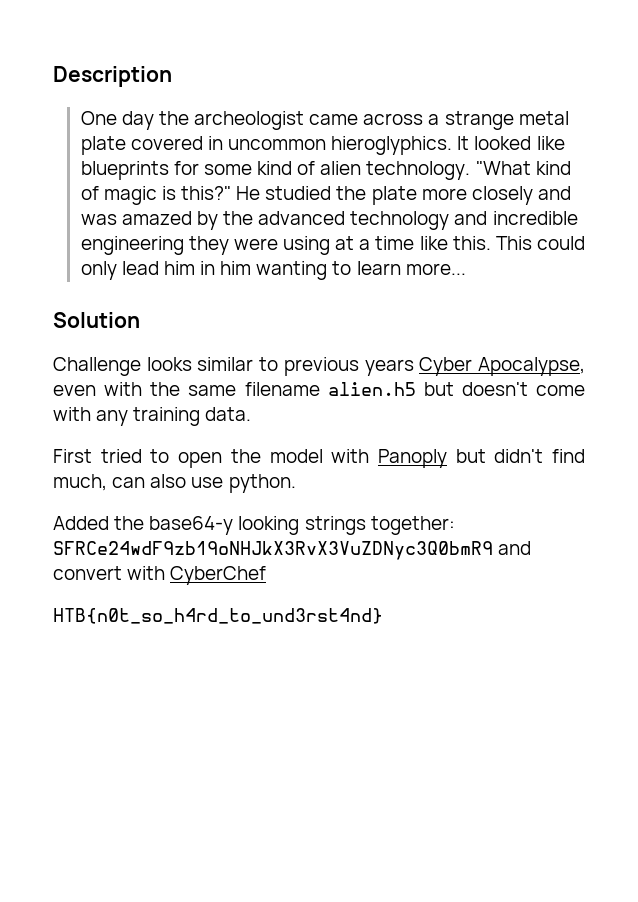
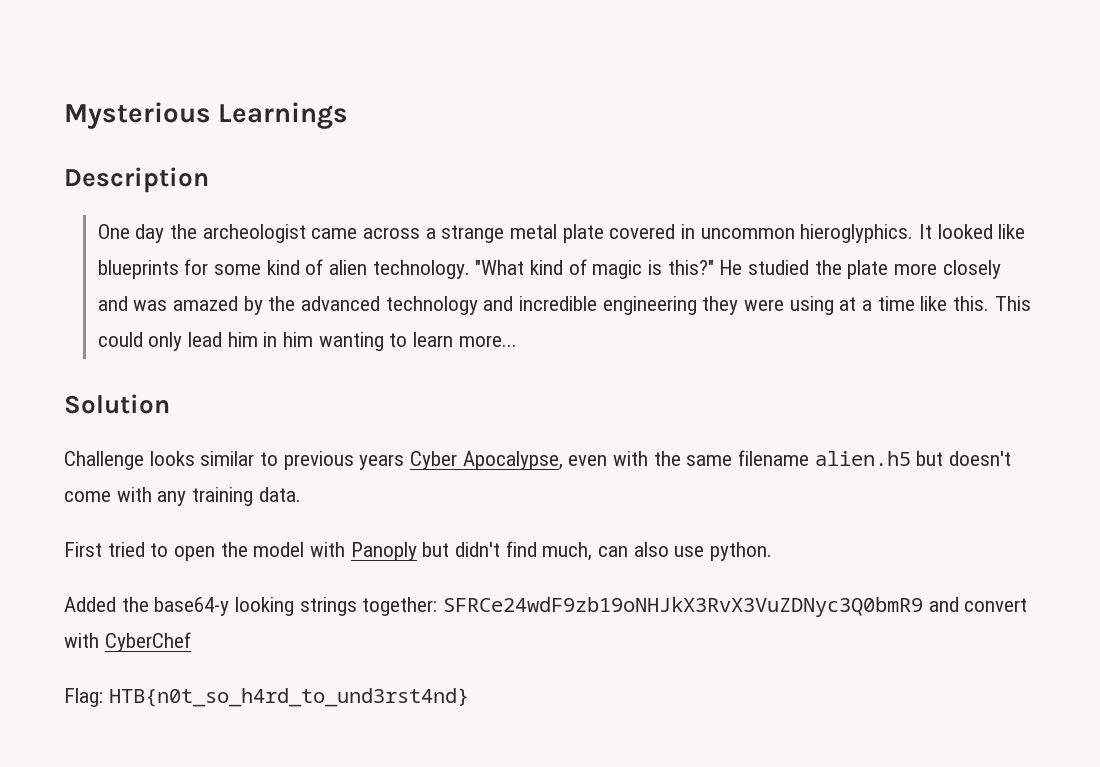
(53, 76) none -> [64,102,349,129] Mysterious Learnings //
(267, 575) none -> [64,688,103,707] Flag:

